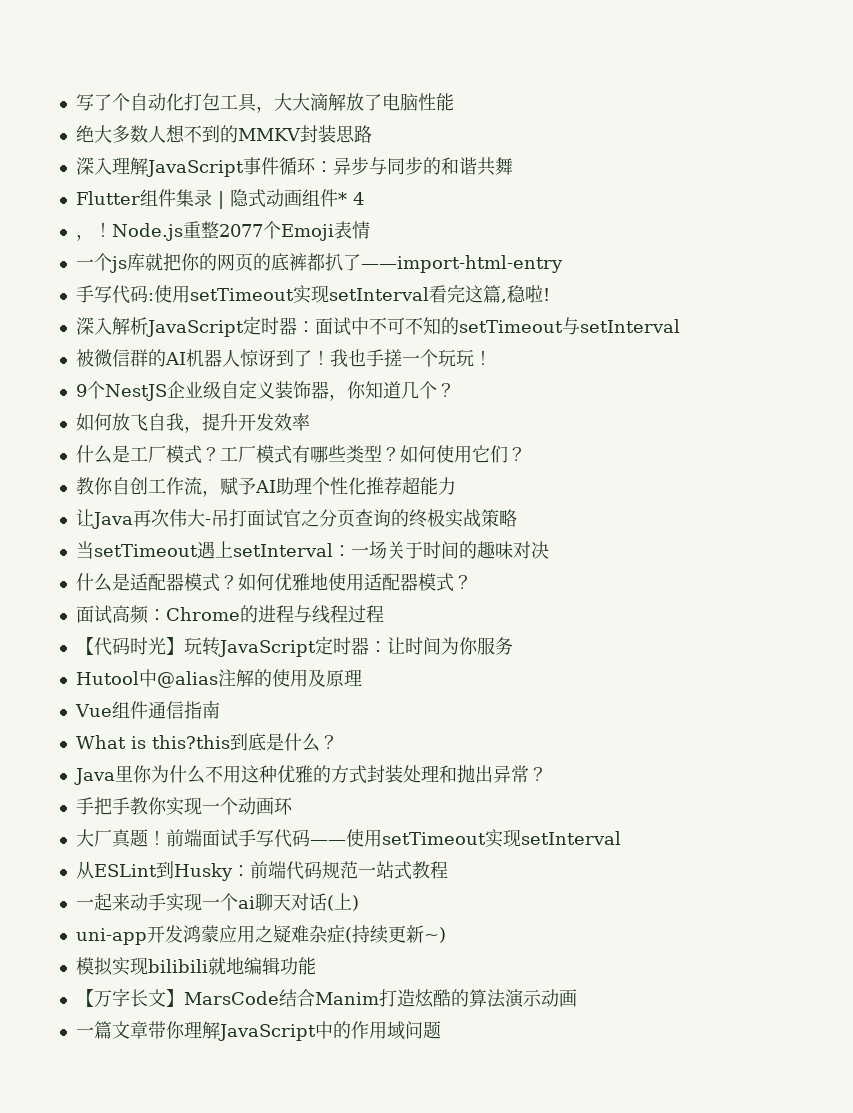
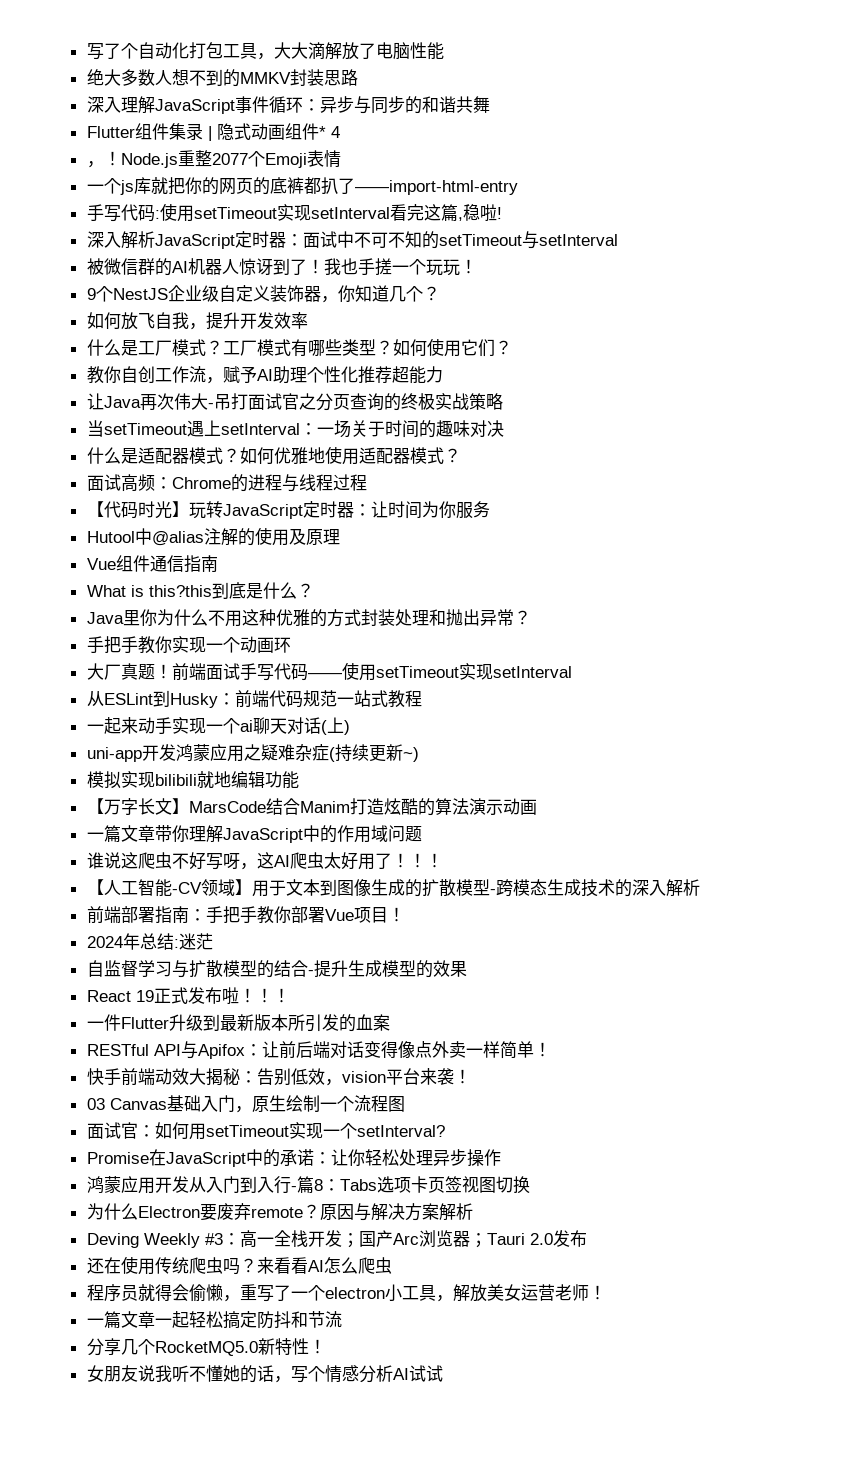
(441, 1030) none -> [86,852,443,870] [86,879,700,897] [86,906,405,924] [86,933,213,950] [86,960,467,978] [86,987,290,1004] [86,1014,390,1032] [86,1041,551,1059] [86,1068,471,1086] [86,1095,405,1113] [86,1122,445,1140] [86,1149,501,1167] [86,1176,530,1194] [86,1203,473,1221] [86,1230,587,1248] [86,1256,392,1275] [86,1284,606,1302] [86,1311,342,1329] [86,1338,326,1356] [86,1365,443,1383] // 谁说这爬虫不好写呀，这AI爬虫太好用了！！！ // 【人工智能-CV领域】用于文本到图像生成的扩散模型-跨模态生成技术的深入解析 // 前端部署指南：手把手教你部署Vue项目！ // 2024年总结:迷茫 // 自监督学习与扩散模型的结合-提升生成模型的效果 // React 19正式发布啦！！！ // 一件Flutter升级到最新版本所引发的血案 // RESTful API与Apifox：让前后端对话变得像点外卖一样简单！ // 快手前端动效大揭秘：告别低效，vision平台来袭！ // 03 Canvas基础入门，原生绘制一个流程图 // 面试官：如何用setTimeout实现一个setInterval? // Promise在JavaScript中的承诺：让你轻松处理异步操作 // 鸿蒙应用开发从入门到入行-篇8：Tabs选项卡页签视图切换 // 为什么Electron要废弃remote？原因与解决方案解析 // Deving Weekly #3：高一全栈开发；国产Arc浏览器；Tauri 2.0发布 // 还在使用传统爬虫吗？来看看AI怎么爬虫 // 程序员就得会偷懒，重写了一个electron小工具，解放美女运营老师！ // 一篇文章一起轻松搞定防抖和节流 // 分享几个RocketMQ5.0新特性！ // 女朋友说我听不懂她的话，写个情感分析AI试试

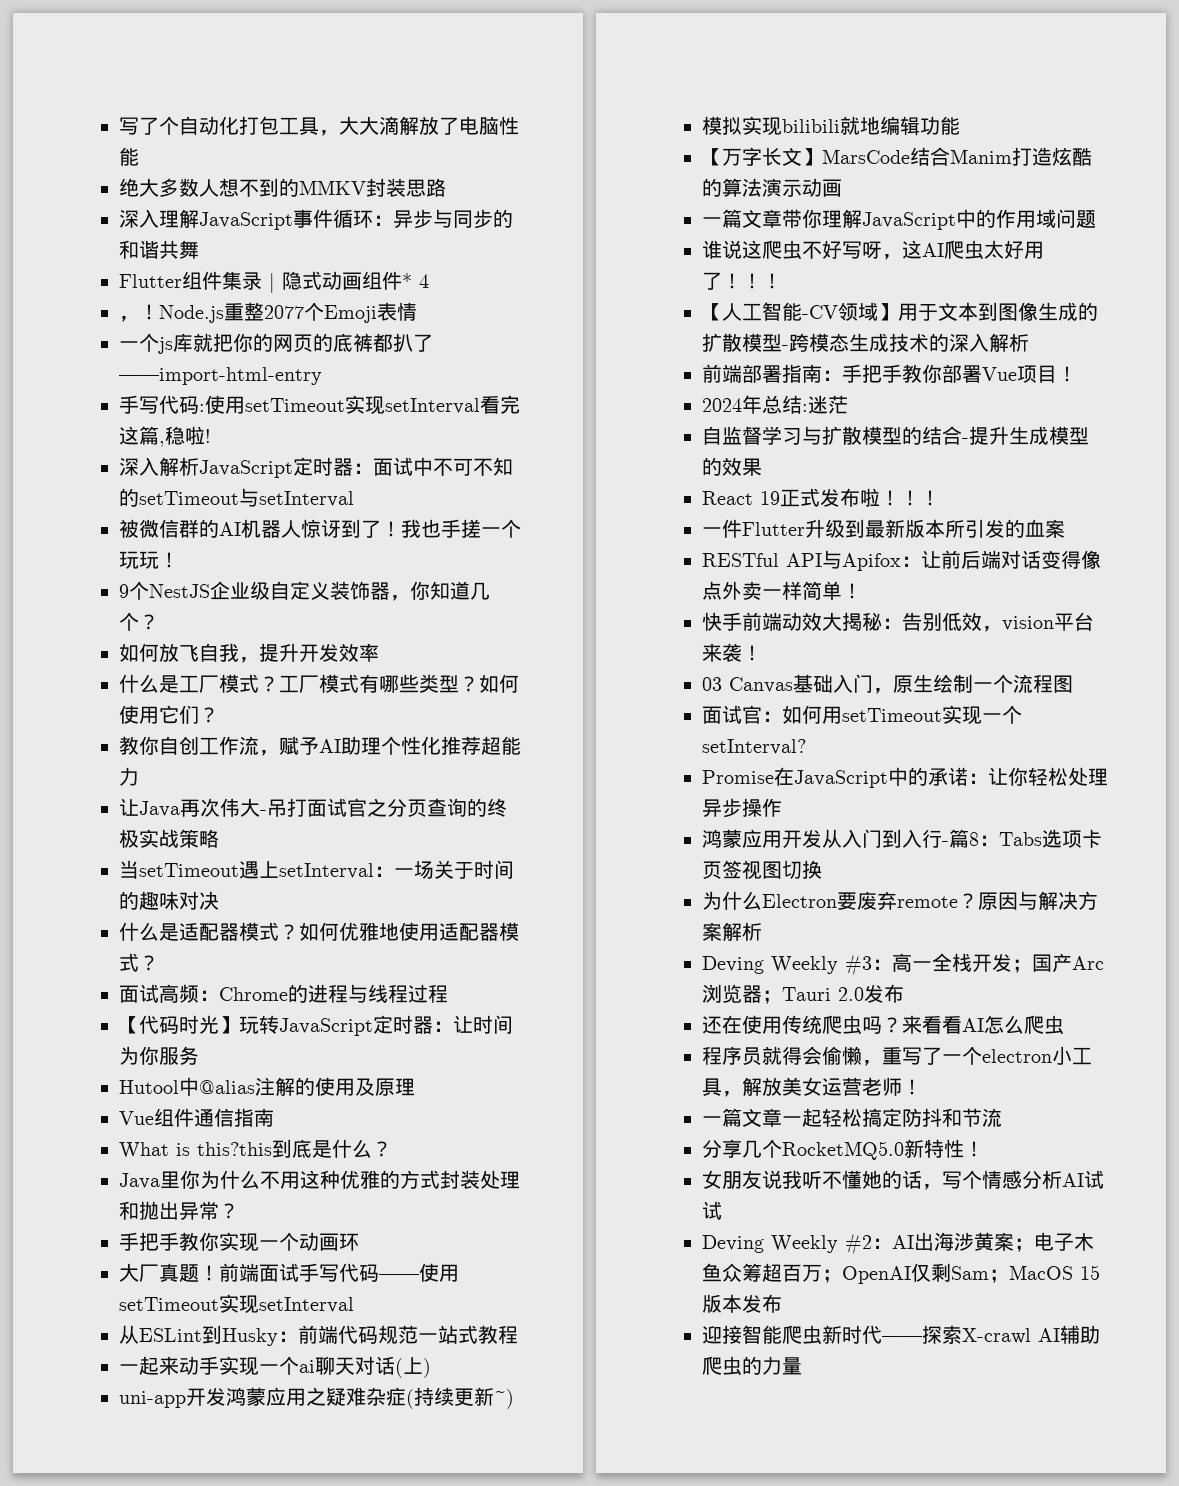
(443, 1373) none -> [702,1232,1094,1255] [702,1263,1100,1284] [702,1294,782,1313] [702,1325,1100,1345] [702,1356,802,1376] // Deving Weekly #2：AI出海涉黄案；电子木鱼众筹超百万；OpenAI仅剩Sam；MacOS 15版本发布 // 迎接智能爬虫新时代——探索X-crawl AI辅助爬虫的力量

